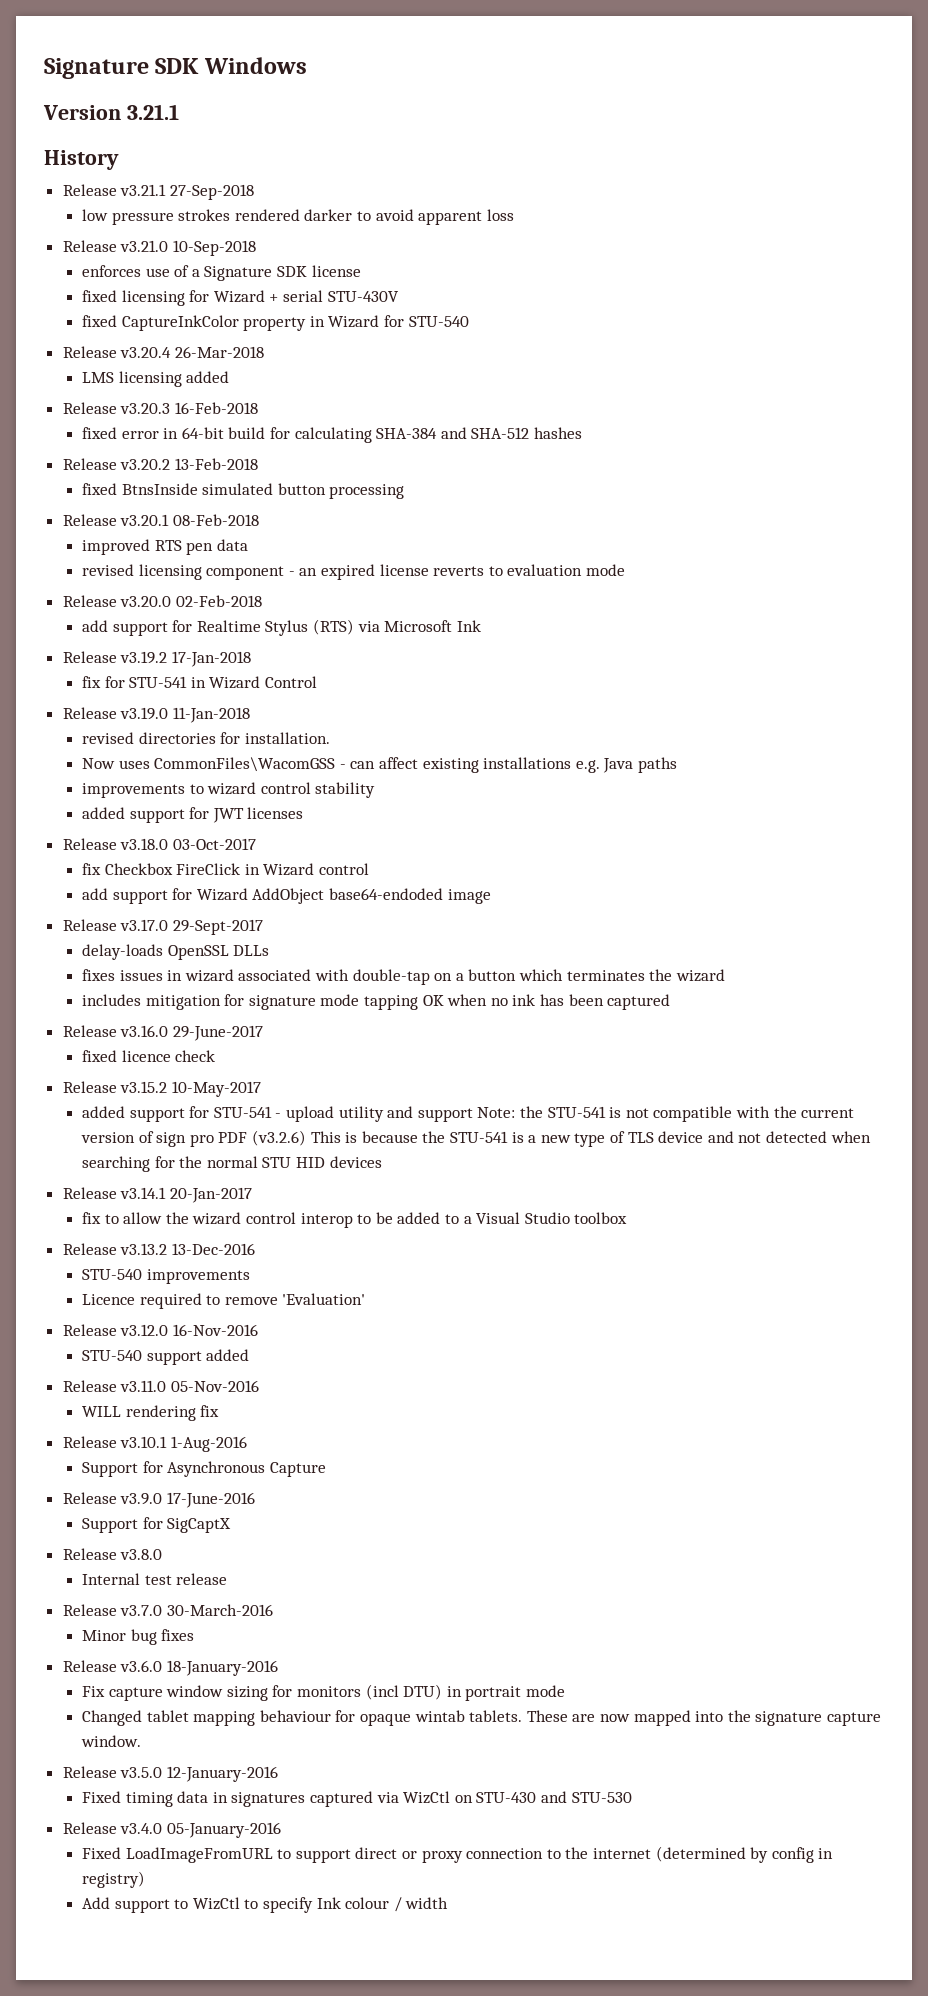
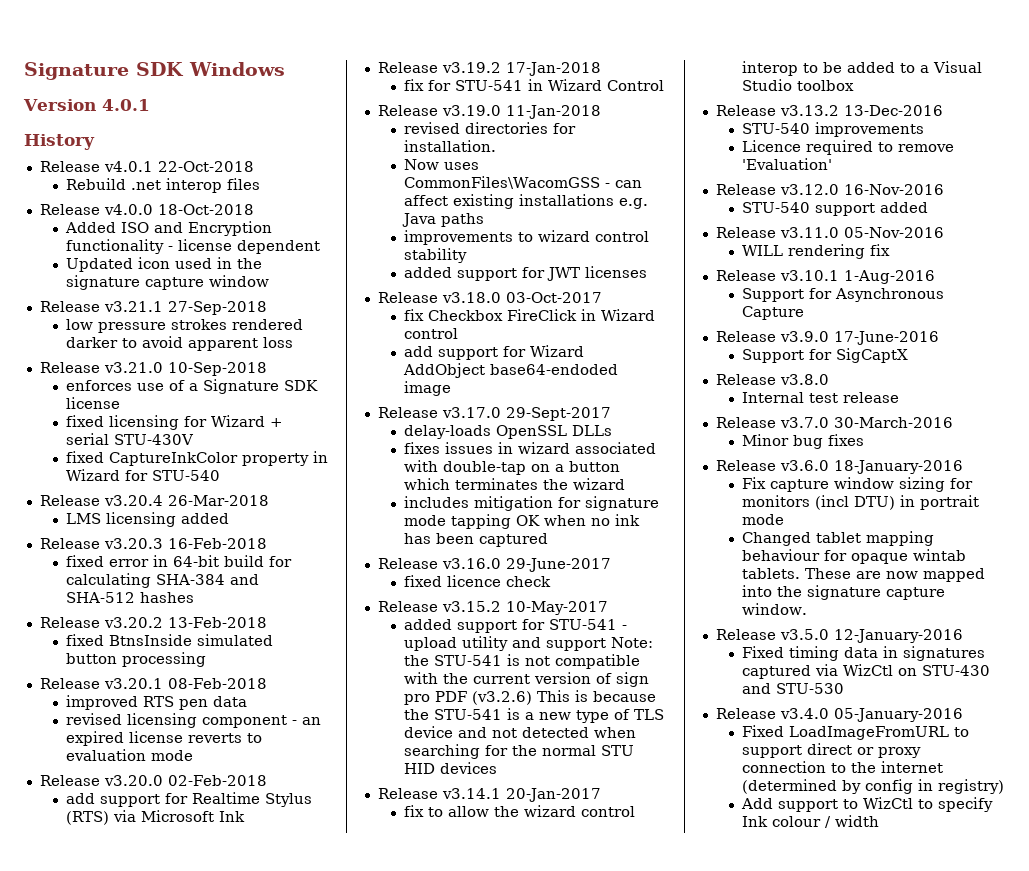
[126,104,179,120] 3.21.1 -> [101,99,150,111] 4.0.1
(119, 160) none -> [39,161,254,172] [66,178,261,193] [39,204,254,215] [65,221,273,236] [66,239,321,254] [66,257,263,272] [66,275,270,290] // Release v4.0.1 22-Oct-2018 // Rebuild .net interop files // Release v4.0.0 18-Oct-2018 // Added ISO and Encryption functionality - license dependent // Updated icon used in the signature capture window

